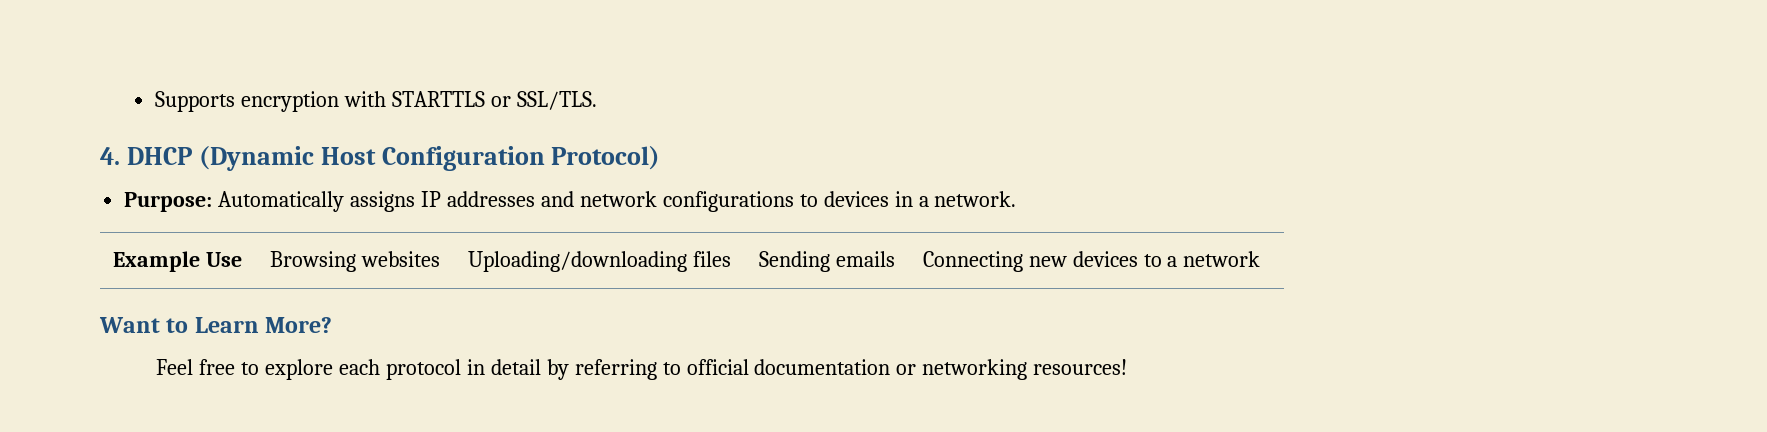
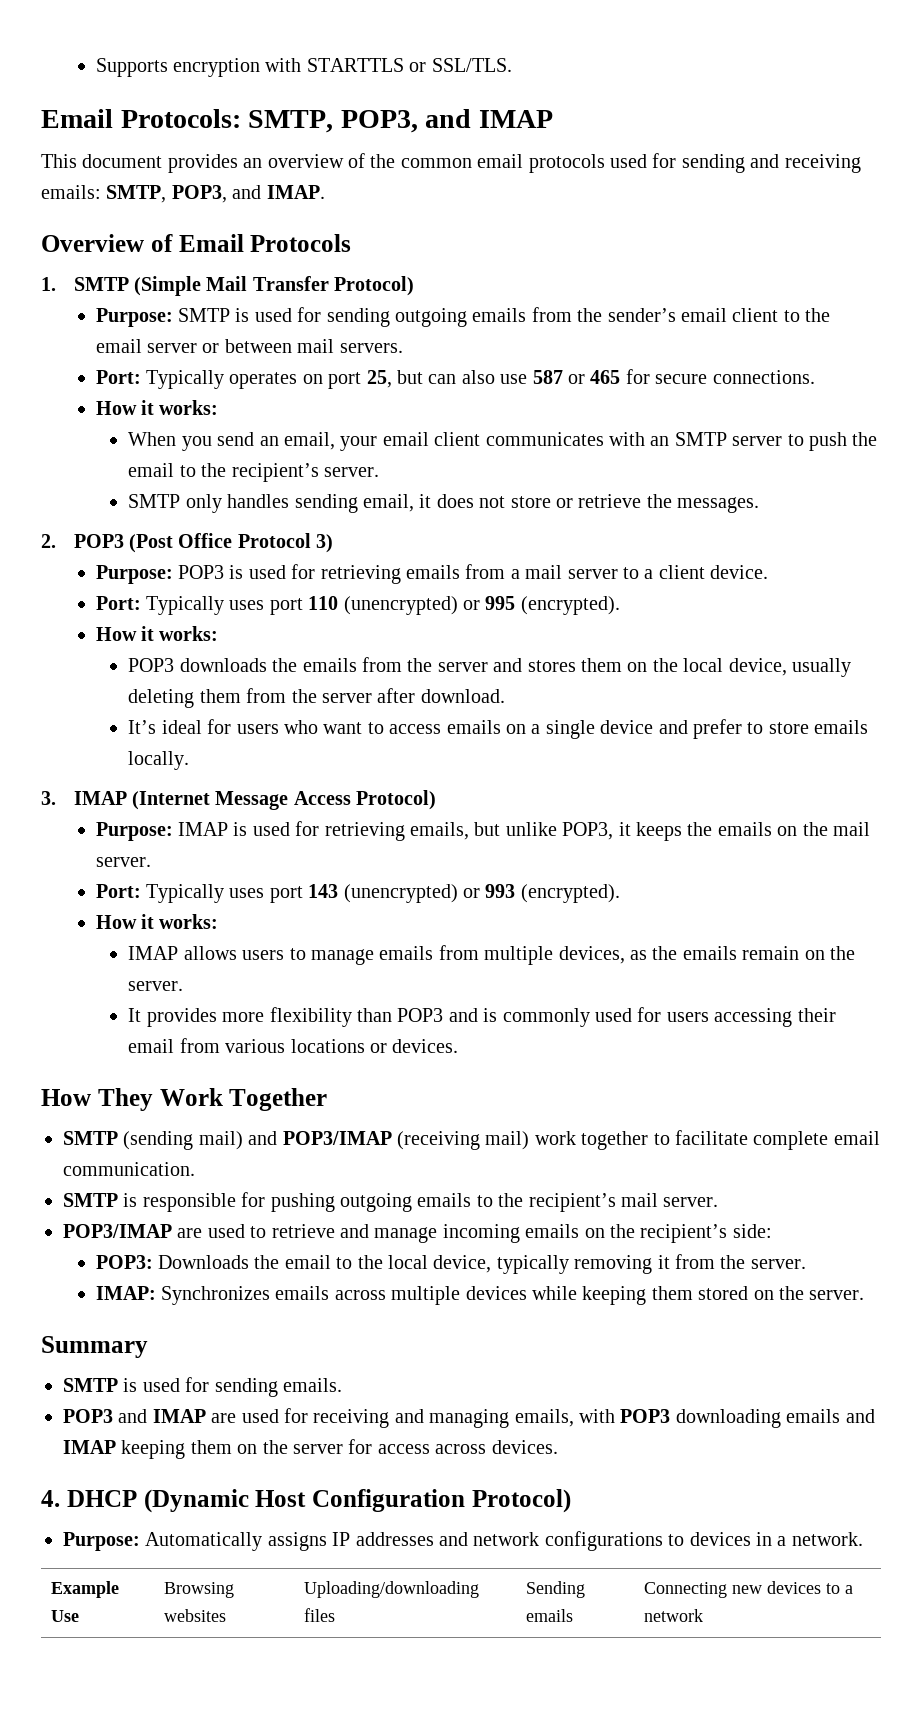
(597, 100) none -> [41,109,553,133] [41,153,861,173] [41,185,325,203] [41,234,352,252] [41,276,415,296] [95,307,831,327] [95,339,403,353] [95,369,815,389] [95,400,219,415] [128,432,878,451] [128,463,379,482] [128,494,760,513] [41,533,334,553] [95,564,769,584] [95,596,620,615] [95,626,219,641] [128,657,851,677] [128,688,505,708] [128,719,869,739] [128,751,190,770] [41,790,437,810] [95,821,871,841] [95,857,151,867] [95,884,620,903] [95,914,219,929] [128,945,855,965] [128,981,184,991] [128,1007,836,1027] [128,1038,459,1053] [41,1088,328,1111] [63,1130,880,1150] [63,1162,195,1176] [63,1192,719,1212] [63,1224,772,1243] [95,1254,806,1274] [95,1286,865,1305] [41,1336,148,1358] [63,1377,342,1397] [63,1408,875,1428] [63,1439,558,1459] // Email Protocols: SMTP, POP3, and IMAP // This document provides an overview of the common email protocols used for sending and receiving emails: SMTP, POP3, and IMAP. // Overview of Email Protocols // 1. SMTP (Simple Mail Transfer Protocol) // Purpose: SMTP is used for sending outgoing emails from the sender’s email client to the email server or between mail servers. // Port: Typically operates on port 25, but can also use 587 or 465 for secure connections. // How it works: // When you send an email, your email client communicates with an SMTP server to push the email to the recipient’s server. // SMTP only handles sending email, it does not store or retrieve the messages. // 2. POP3 (Post Office Protocol 3) // Purpose: POP3 is used for retrieving emails from a mail server to a client device. // Port: Typically uses port 110 (unencrypted) or 995 (encrypted). // How it works: // POP3 downloads the emails from the server and stores them on the local device, usually deleting them from the server after download. // It’s ideal for users who want to access emails on a single device and prefer to store emails locally. // 3. IMAP (Internet Message Access Protocol) // Purpose: IMAP is used for retrieving emails, but unlike POP3, it keeps the emails on the mail server. // Port: Typically uses port 143 (unencrypted) or 993 (encrypted). // How it works: // IMAP allows users to manage emails from multiple devices, as the emails remain on the server. // It provides more flexibility than POP3 and is commonly used for users accessing their email from various locations or devices. // How They Work Together // SMTP (sending mail) and POP3/IMAP (receiving mail) work together to facilitate complete email communication. // SMTP is responsible for pushing outgoing emails to the recipient’s mail server. // POP3/IMAP are used to retrieve and manage incoming emails on the recipient’s side: // POP3: Downloads the email to the local device, typically removing it from the server. // IMAP: Synchronizes emails across multiple devices while keeping them stored on the server. // Summary // SMTP is used for sending emails. // POP3 and IMAP are used for receiving and managing emails, with POP3 downloading emails and IMAP keeping them on the server for access across devices.
[99,317,333,333] [156,359,1128,380] // Want to Learn More? // Feel free to explore each protocol in detail by referring to official documentation or networking resources! -> (703, 1615) none

